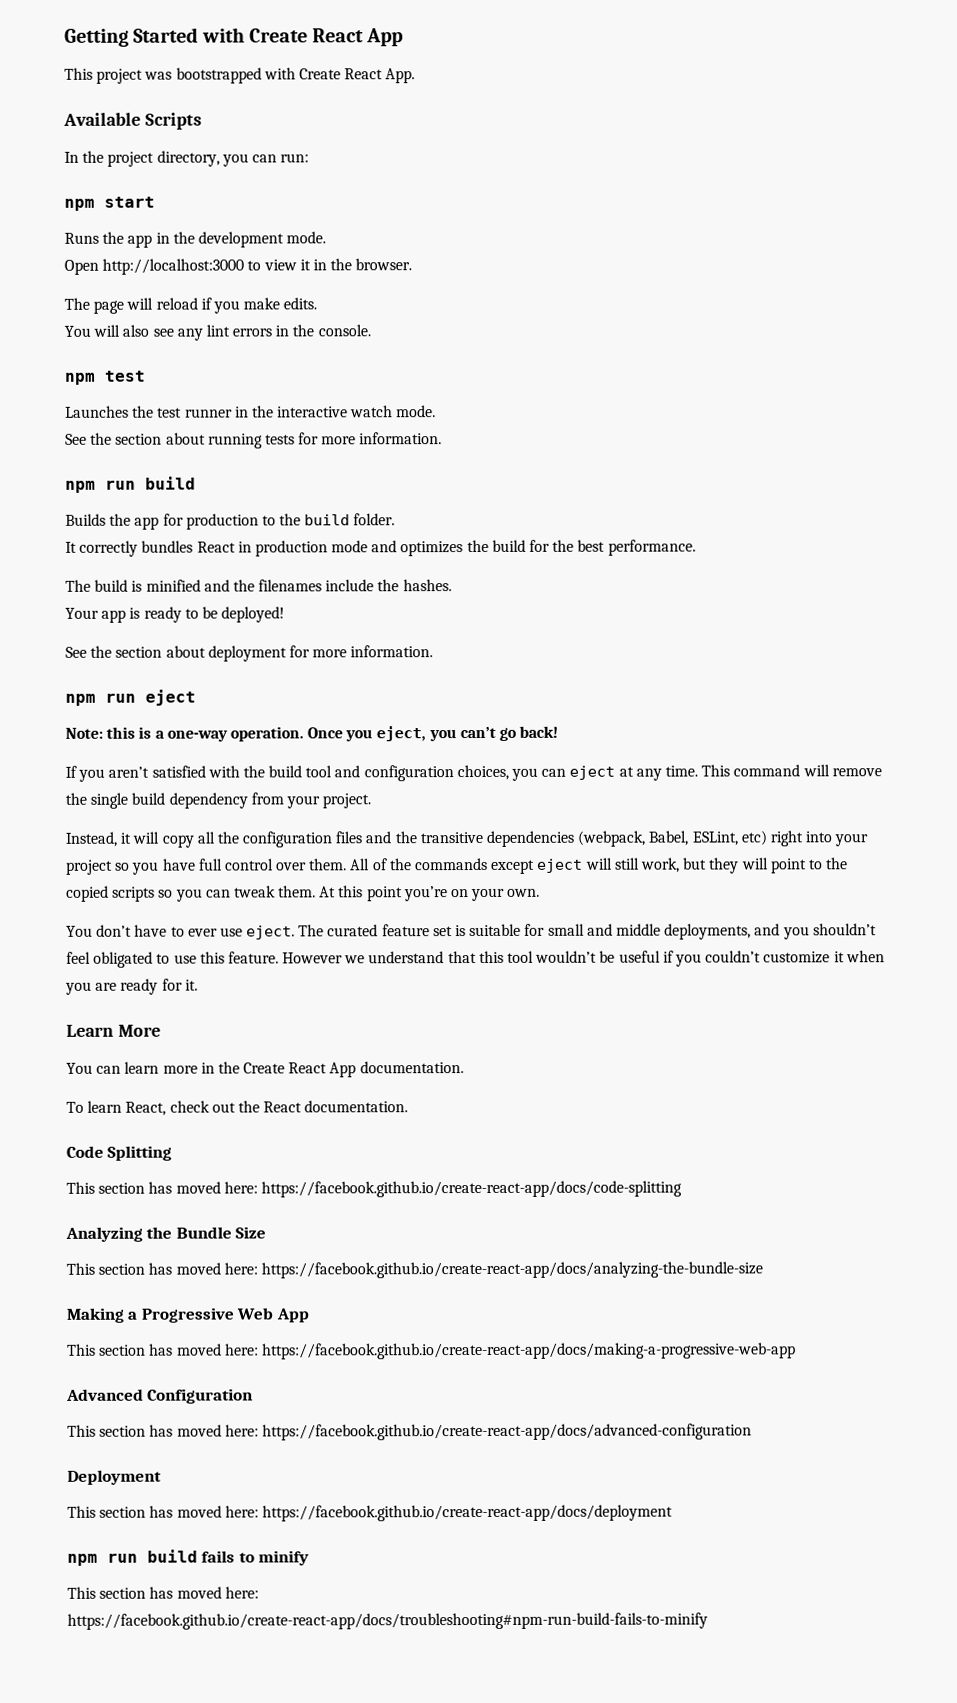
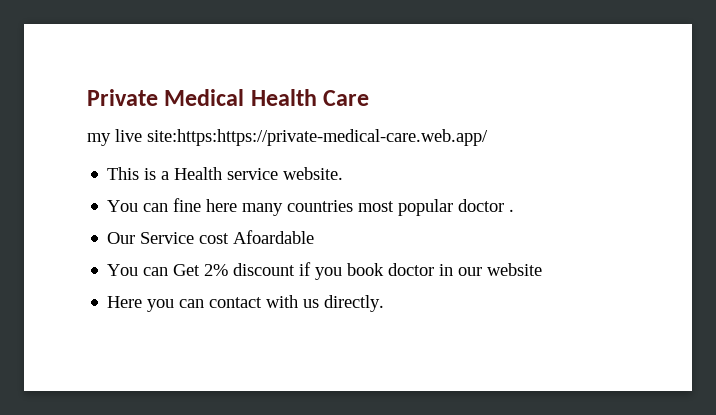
[64,27,404,47] [64,67,416,84] [63,112,202,130] [64,150,310,167] [64,196,155,211] [64,231,327,248] [64,258,413,275] [64,297,318,314] [64,324,371,341] [64,370,146,385] [65,405,437,418] [65,432,443,449] [65,476,196,493] [65,513,396,530] [65,539,696,557] [65,579,452,592] [65,606,286,623] [65,645,434,662] [65,689,196,706] [65,725,559,742] [65,764,882,782] [65,792,372,809] [65,830,869,848] [66,857,849,875] [66,885,541,902] [66,923,877,940] [66,950,885,968] [65,978,198,995] [66,1024,161,1037] [66,1061,464,1078] [66,1100,409,1116] [66,1145,173,1161] [66,1180,682,1198] [65,1226,267,1242] [66,1261,763,1279] [66,1307,309,1323] [67,1342,796,1360] [66,1388,254,1404] [67,1423,752,1441] [67,1469,162,1485] [67,1504,673,1522] [67,1549,310,1566] [67,1586,259,1599] [67,1612,708,1630] Getting Started with Create React App // This project was bootstrapped with Create React App. // Available Scripts // In the project directory, you can run: // npm start // Runs the app in the development mode. // Open http://localhost:3000 to view it in the browser. // The page will reload if you make edits. // You will also see any lint errors in the console. // npm test // Launches the test runner in the interactive watch mode. // See the section about running tests for more information. // npm run build // Builds the app for production to the build folder. // It correctly bundles React in production mode and optimizes the build for the best performance. // The build is minified and the filenames include the hashes. // Your app is ready to be deployed! // See the section about deployment for more information. // npm run eject // Note: this is a one-way operation. Once you eject, you can’t go back! // If you aren’t satisfied with the build tool and configuration choices, you can eject at any time. This command will remove the single build dependency from your project. // Instead, it will copy all the configuration files and the transitive dependencies (webpack, Babel, ESLint, etc) right into your project so you have full control over them. All of the commands except eject will still work, but they will point to the copied scripts so you can tweak them. At this point you’re on your own. // You don’t have to ever use eject. The curated feature set is suitable for small and middle deployments, and you shouldn’t feel obligated to use this feature. However we understand that this tool wouldn’t be useful if you couldn’t customize it when you are ready for it. // Learn More // You can learn more in the Create React App documentation. // To learn React, check out the React documentation. // Code Splitting // This section has moved here: https://facebook.github.io/create-react-app/docs/code-splitting // Analyzing the Bundle Size // This section has moved here: https://facebook.github.io/create-react-app/docs/analyzing-the-bundle-size // Making a Progressive Web App // This section has moved here: https://facebook.github.io/create-react-app/docs/making-a-progressive-web-app // Advanced Configuration // This section has moved here: https://facebook.github.io/create-react-app/docs/advanced-configuration // Deployment // This section has moved here: https://facebook.github.io/create-react-app/docs/deployment // npm run build fails to minify // This section has moved here: https://facebook.github.io/create-react-app/docs/troubleshooting#npm-run-build-fails-to-minify -> [87,89,370,106] [87,129,488,146] [107,167,344,180] [107,198,515,216] [107,230,315,244] [107,262,543,280] [107,295,385,312] Private Medical Health Care // my live site:https:https://private-medical-care.web.app/ // This is a Health service website. // You can fine here many countries most popular doctor . // Our Service cost Afoardable // You can Get 2% discount if you book doctor in our website // Here you can contact with us directly.

